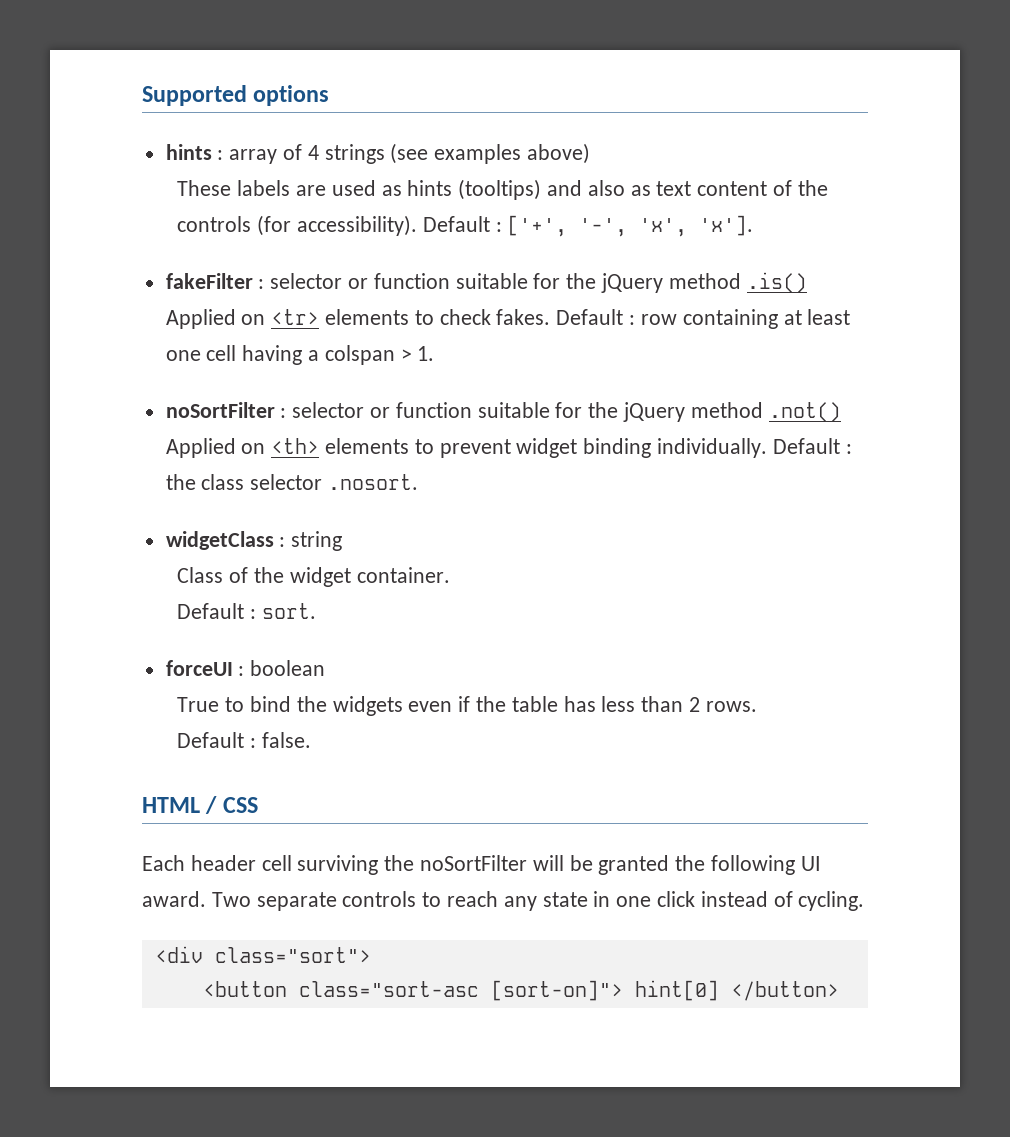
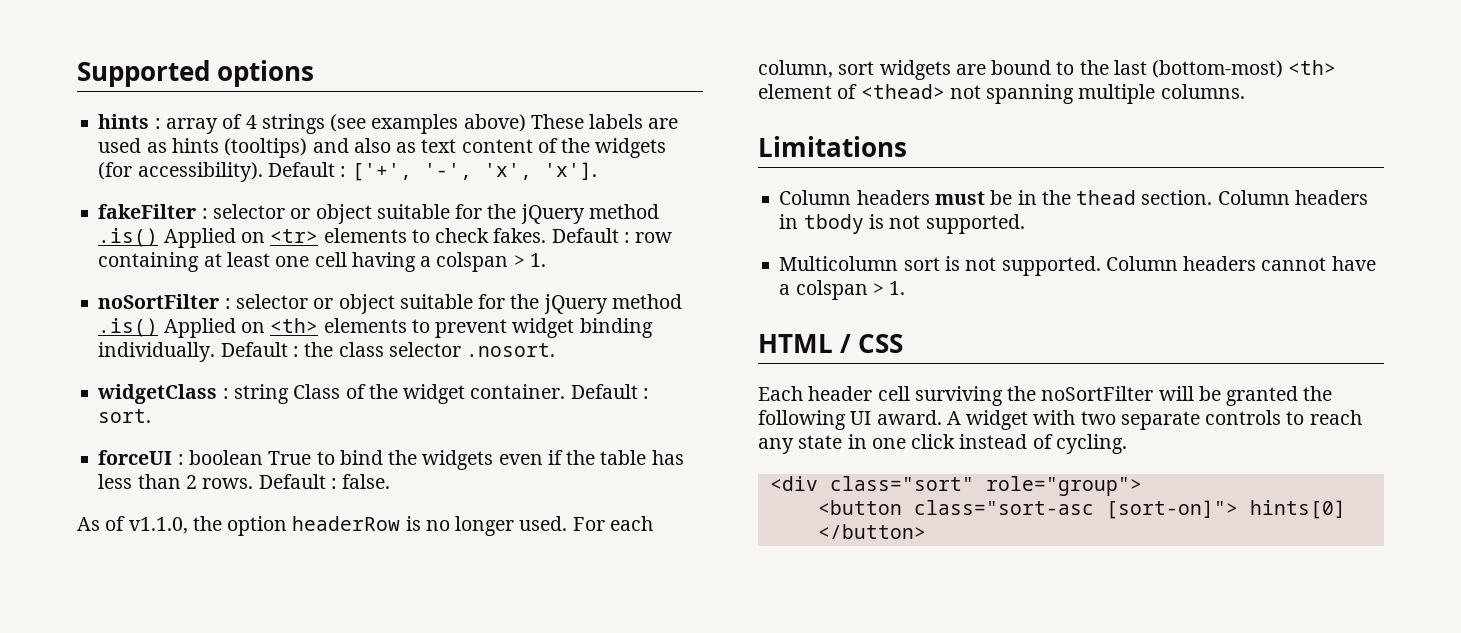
(591, 153) // -> (526, 123) none
[177,216,252,232] controls -> [595,138,667,158] widgets
[373,273,450,289] function -> [315,204,372,224] object
[395,402,841,422] function suitable for the jQuery method .not() -> [338,294,682,314] [98,318,159,337] object suitable for the jQuery method .is()
(343, 541) // -> (289, 394) none
(450, 575) // -> (566, 391) none
(326, 668) // -> (263, 457) none
(757, 706) // -> (254, 483) none
(311, 740) none -> [77,516,653,536] [758,60,1337,80] [758,84,1245,104] [758,136,907,157] [779,190,1368,205] [779,214,1025,234] [779,256,1376,276] [779,280,906,300] // As of v1.1.0, the option headerRow is no longer used. For each column, sort widgets are bound to the last (bottom-most) <th> element of <thead> not spanning multiple columns. // Limitations // Column headers must be in the thead section. Column headers in tbody is not supported. // Multicolumn sort is not supported. Column headers cannot have a colspan > 1.
[211,892,251,907] Two -> [946,410,1116,430] A widget with two
[214,947,371,963] class="sort"> -> [829,476,1142,496] class="sort" role="group">
[634,980,719,1001] hint[0] -> [1249,500,1346,519] hints[0]

